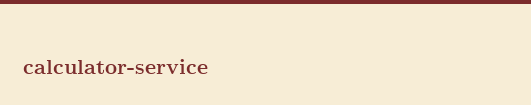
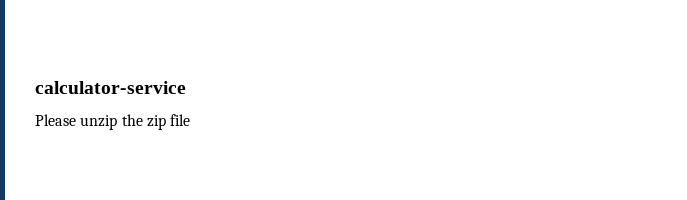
(208, 66) none -> [35,114,191,130] // Please unzip the zip file

